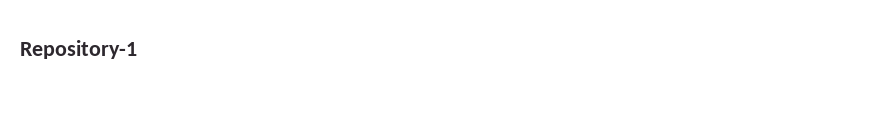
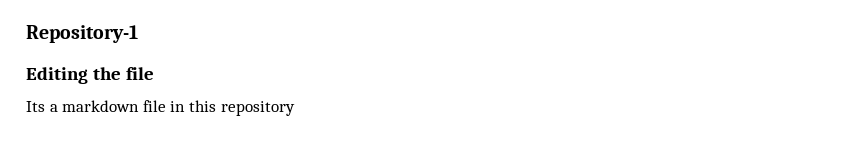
(137, 49) none -> [26,67,154,84] [26,100,295,116] // Editing the file // Its a markdown file in this repository

